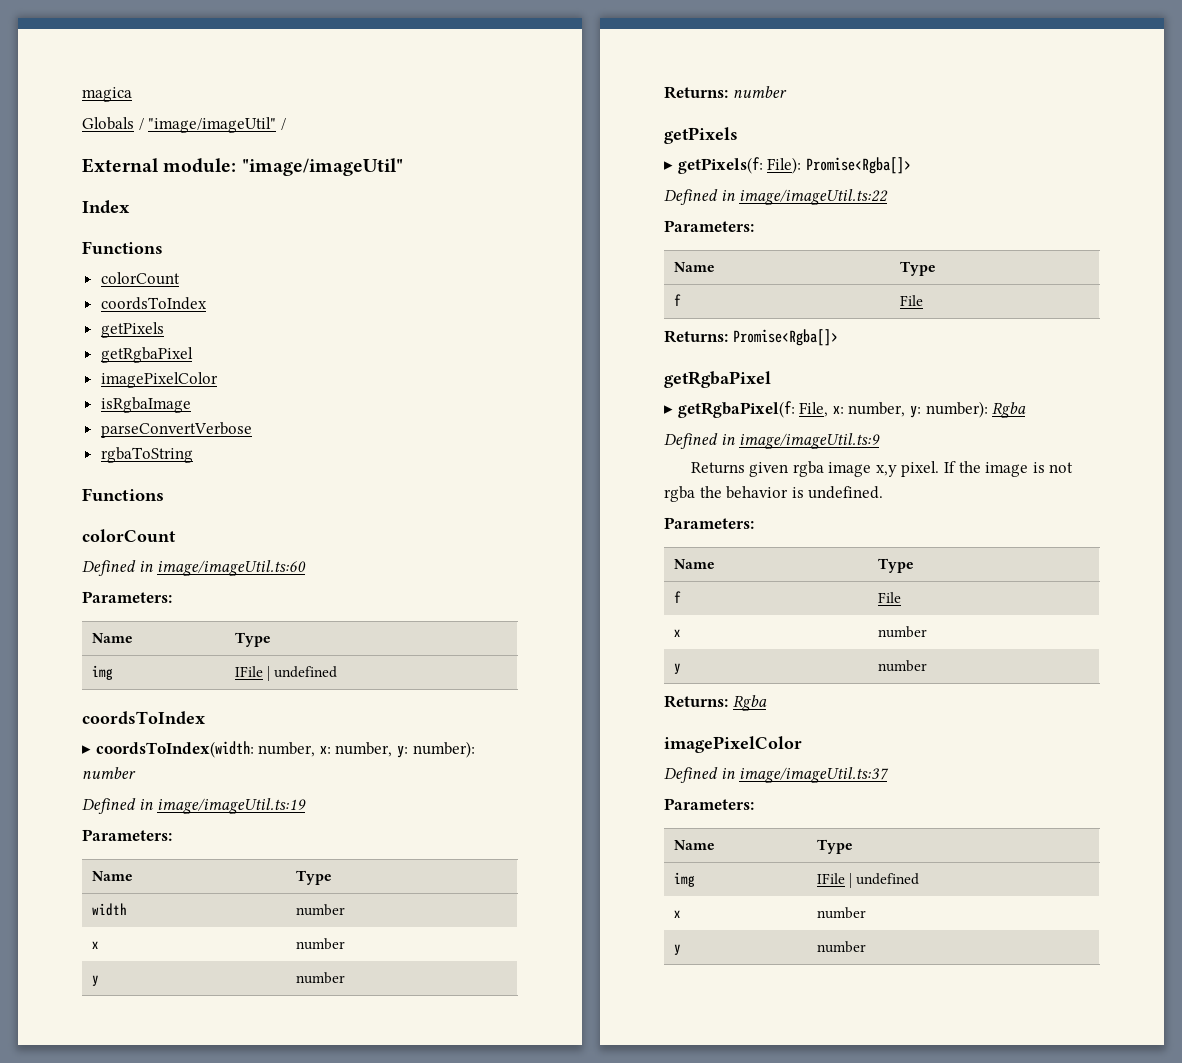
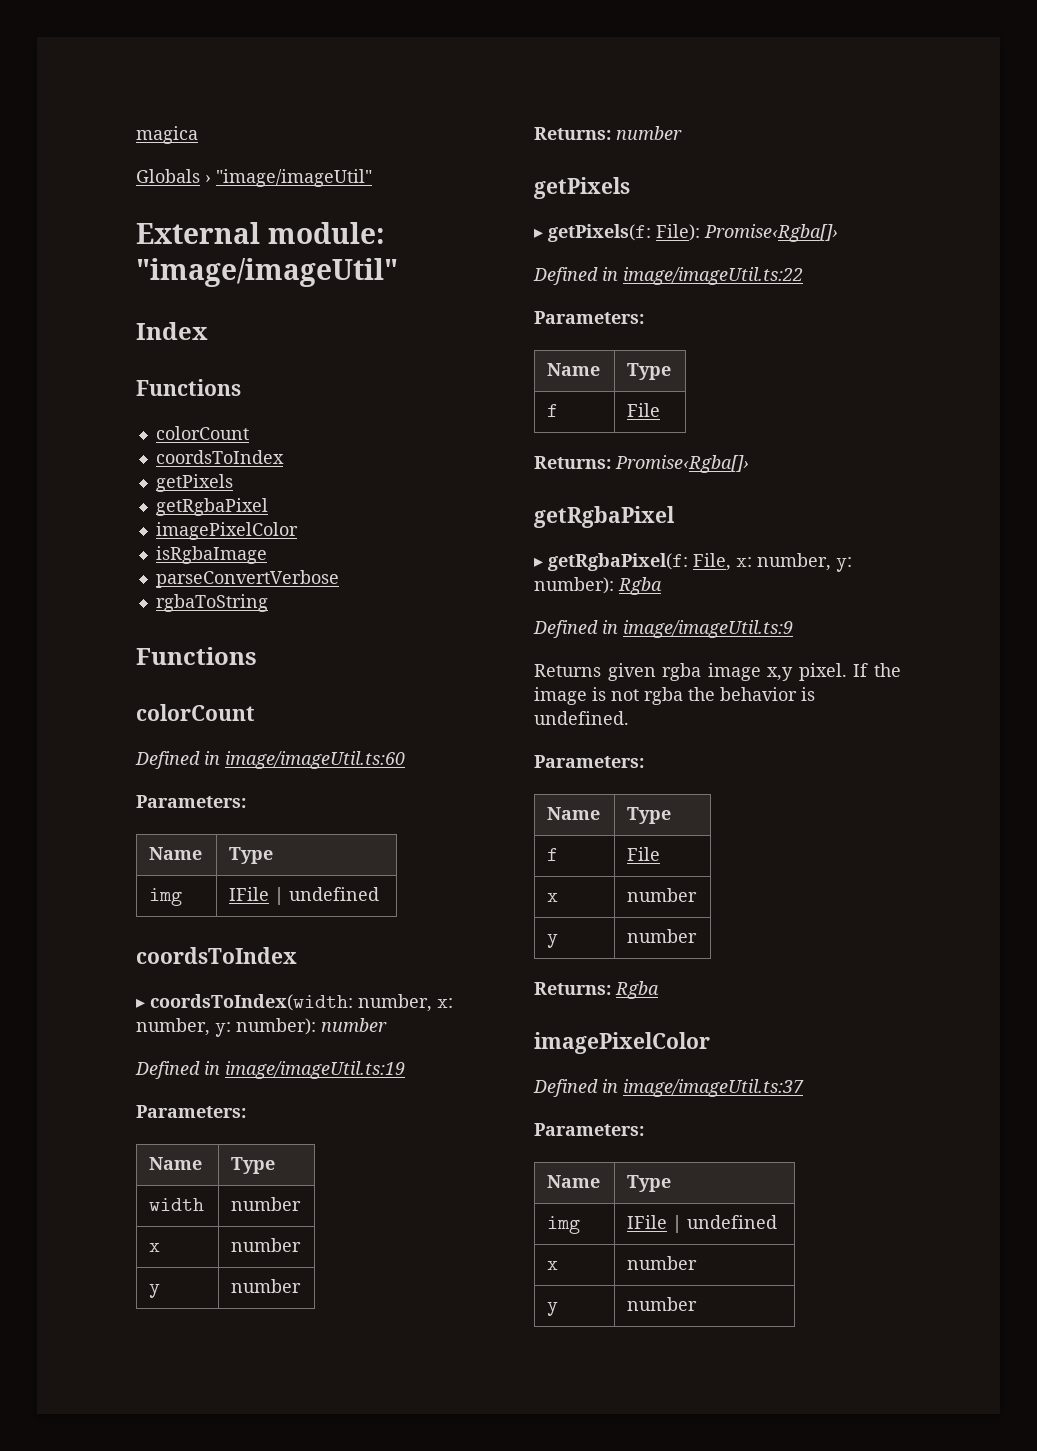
[138,117,286,133] / "image/imageUtil" / -> [205,169,372,187] › "image/imageUtil"
[805,157,911,174] Promise<Rgba[]> -> [704,224,838,242] Promise‹Rgba[]›
[732,329,838,346] Promise<Rgba[]> -> [615,455,749,473] Promise‹Rgba[]›

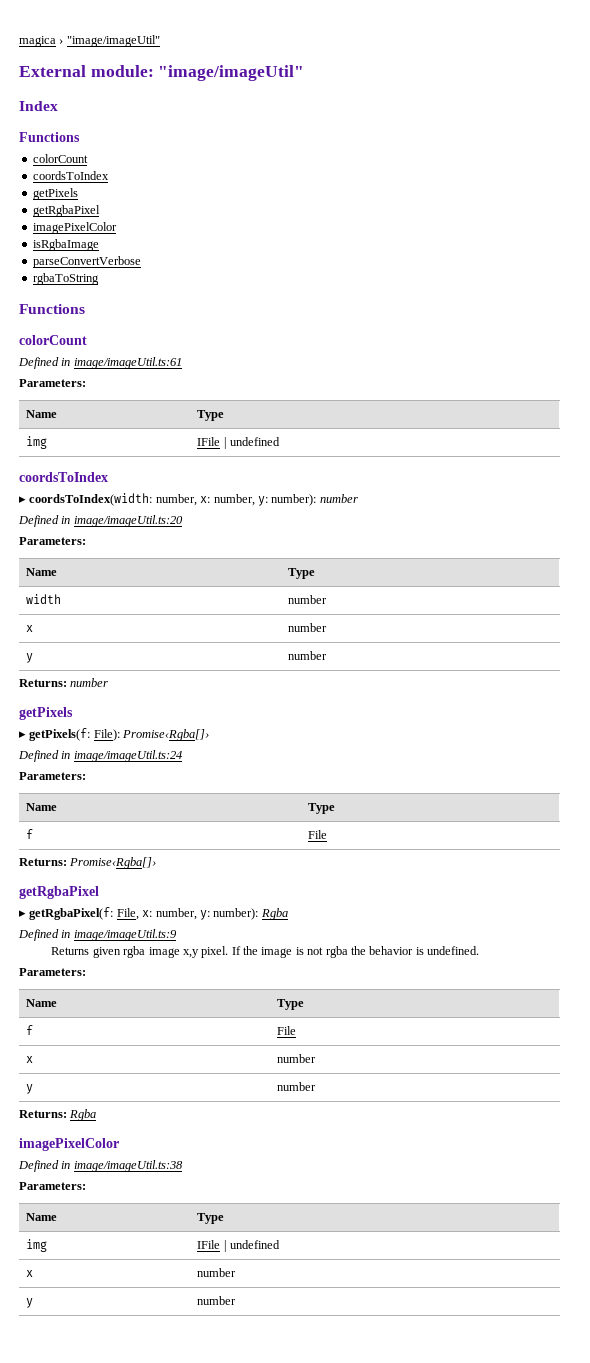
[136,169,200,183] // Globals -> (56, 41) none
[225,751,405,769] image/imageUtil.ts:60 -> [73,357,182,369] image/imageUtil.ts:61
[225,1061,405,1079] image/imageUtil.ts:19 -> [73,515,183,527] image/imageUtil.ts:20
[623,267,803,285] image/imageUtil.ts:22 -> [73,750,182,762] image/imageUtil.ts:24
[623,1079,804,1097] image/imageUtil.ts:37 -> [73,1160,183,1172] image/imageUtil.ts:38

